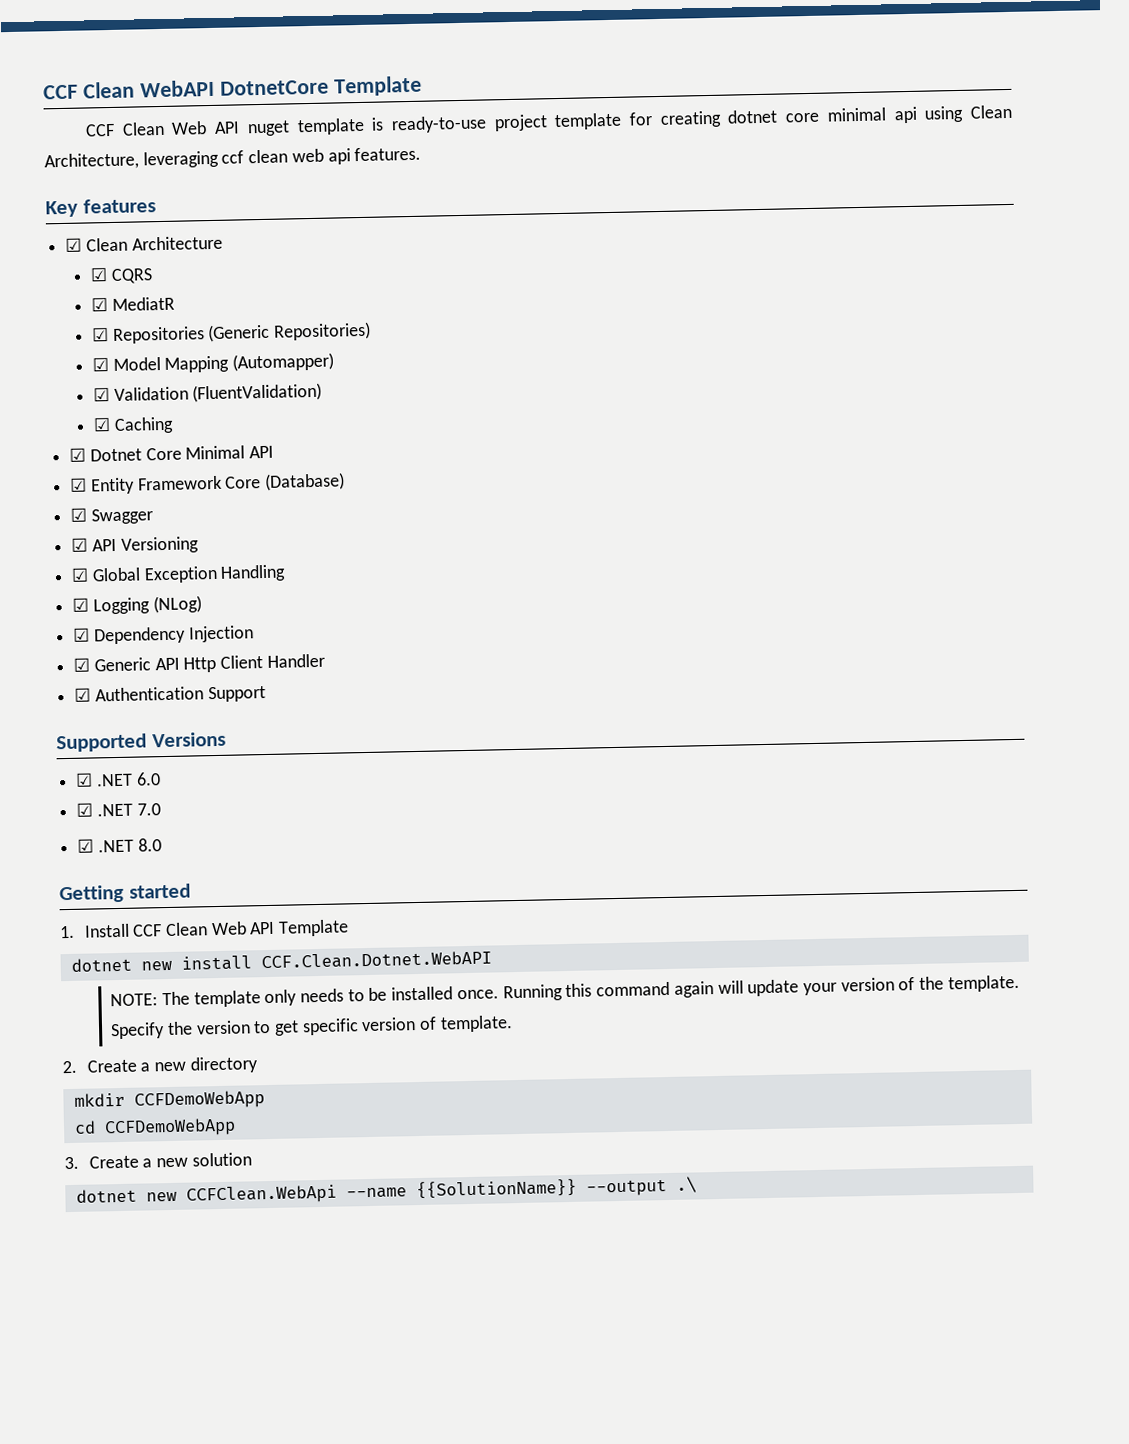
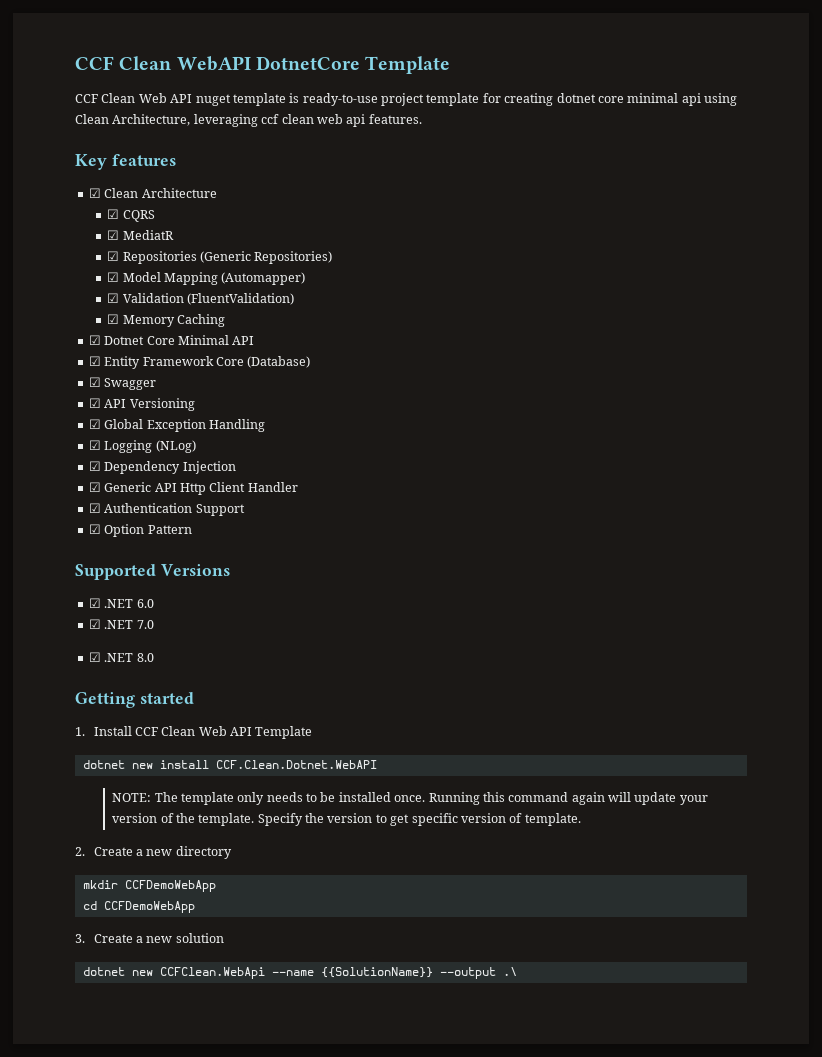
(111, 424) none -> [122,315,175,327] Memory
(266, 694) none -> [88,524,192,537] // ☑ Option Pattern

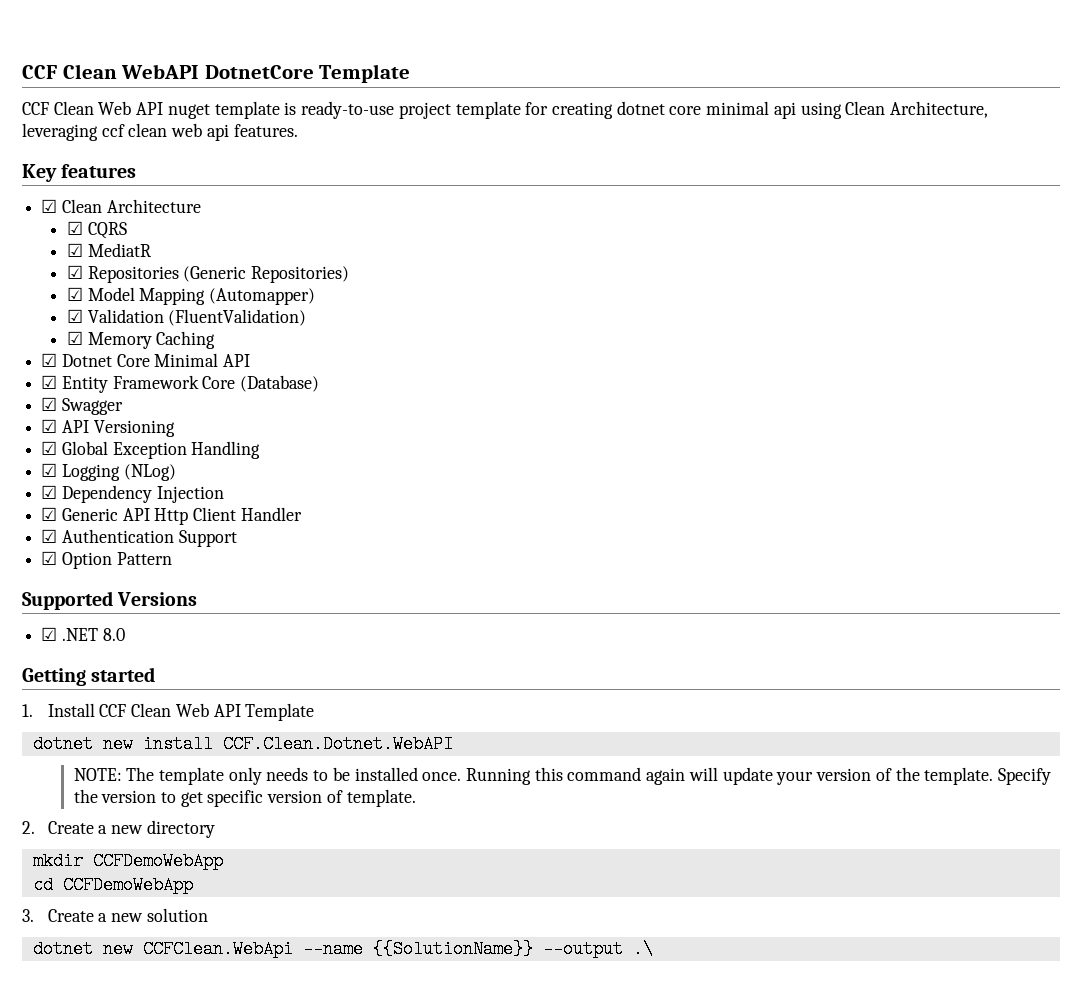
[88,598,154,608] [88,619,154,629] // ☑ .NET 6.0 // ☑ .NET 7.0 -> (198, 599) none

